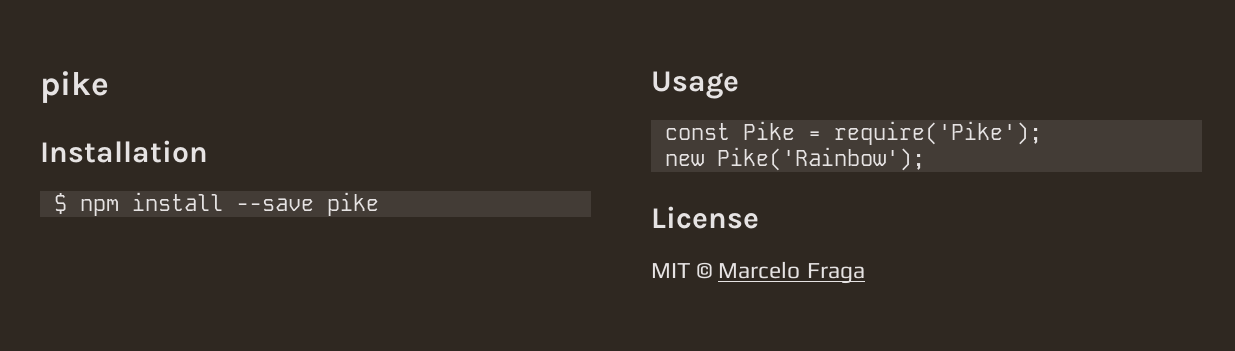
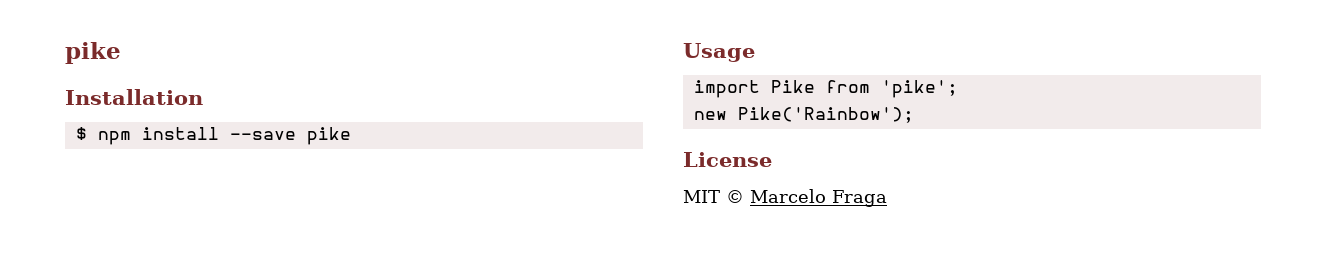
[664,121,1042,145] const Pike = require('Pike'); -> [693,80,958,98] import Pike from 'pike';

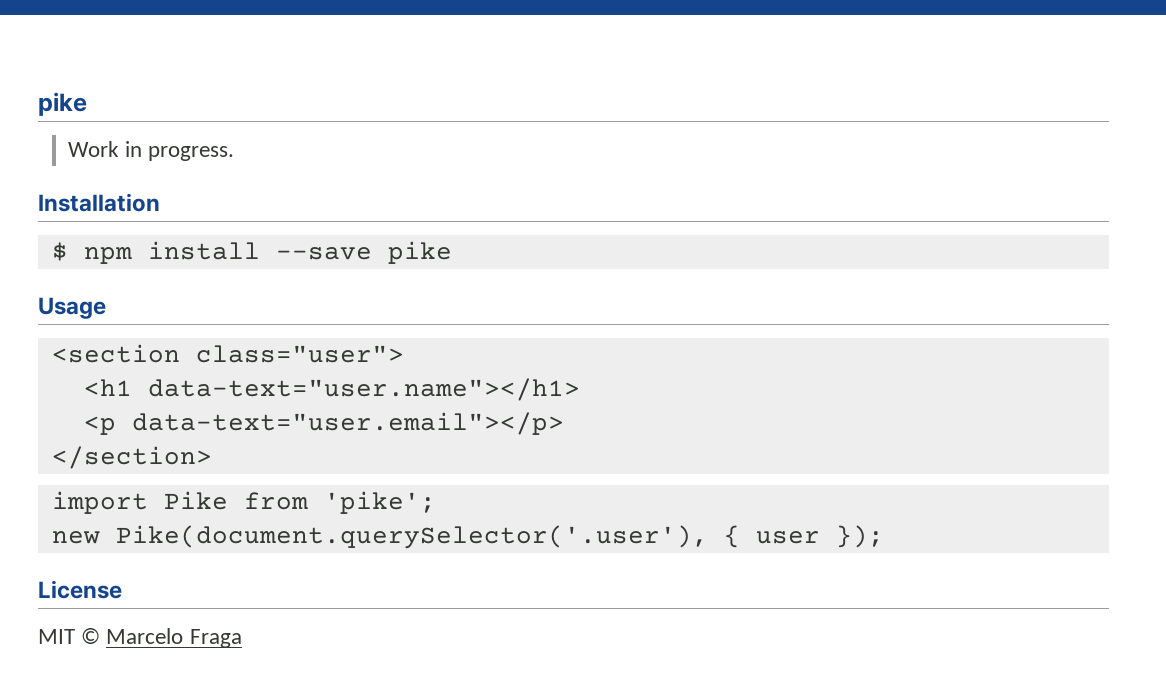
[65,42,121,64] pike -> [38,92,87,116] [68,141,234,161] pike // Work in progress.
(755, 52) none -> [51,344,404,363] [83,378,580,401] [83,412,564,435] [51,446,212,469] // <section class="user"> // <h1 data-text="user.name"></h1> // <p data-text="user.email"></p> // </section>
[737,107,914,123] Pike('Rainbow'); -> [115,525,884,549] Pike(document.querySelector('.user'), { user });

